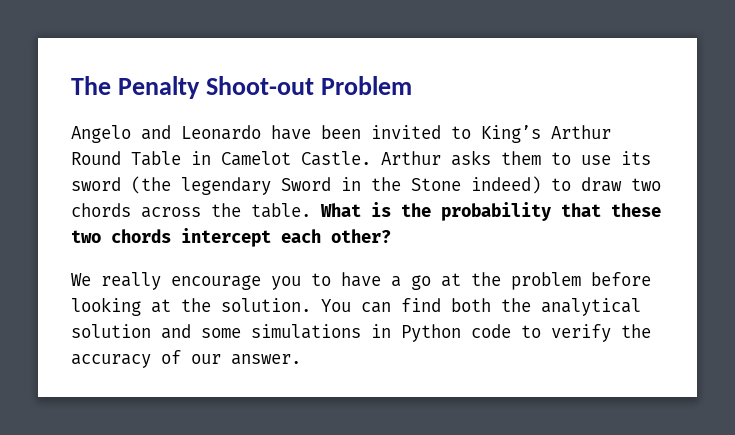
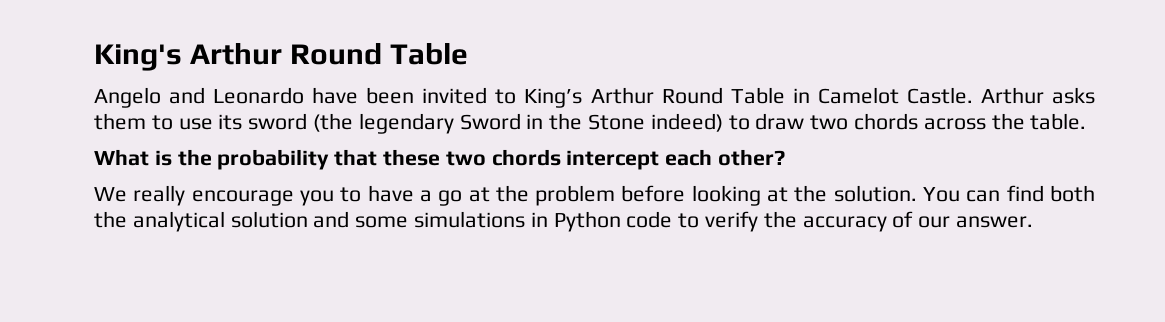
[71,76,412,99] The Penalty Shoot-out Problem -> [94,43,469,71] King's Arthur Round Table
(311, 210) none -> (1087, 121) //

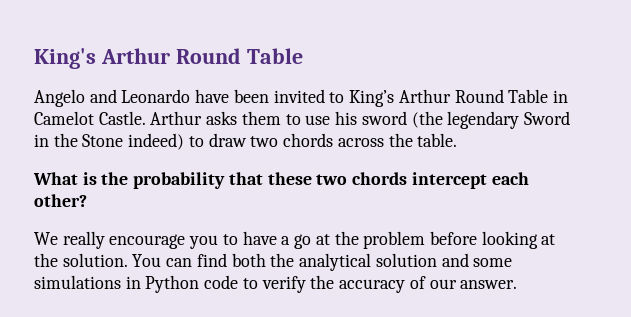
[218,114,243,130] its -> [335,111,358,125] his

